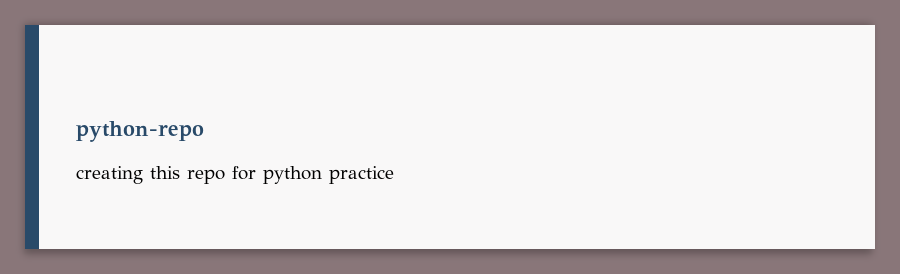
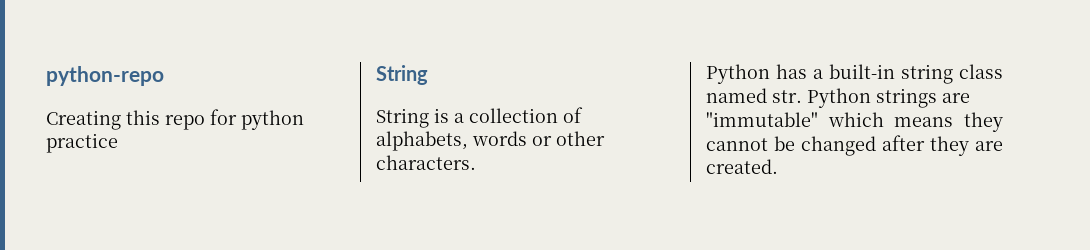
[76,166,143,184] creating -> [46,110,121,130] Creating
(394, 175) none -> [376,65,428,85] [376,107,583,128] [376,131,605,151] [376,155,476,170] [706,64,1003,84] [706,88,970,108] [706,112,1003,132] [706,135,1003,156] [706,159,778,174] // String // String is a collection of alphabets, words or other characters. // Python has a built-in string class named str. Python strings are "immutable" which means they cannot be changed after they are created.

